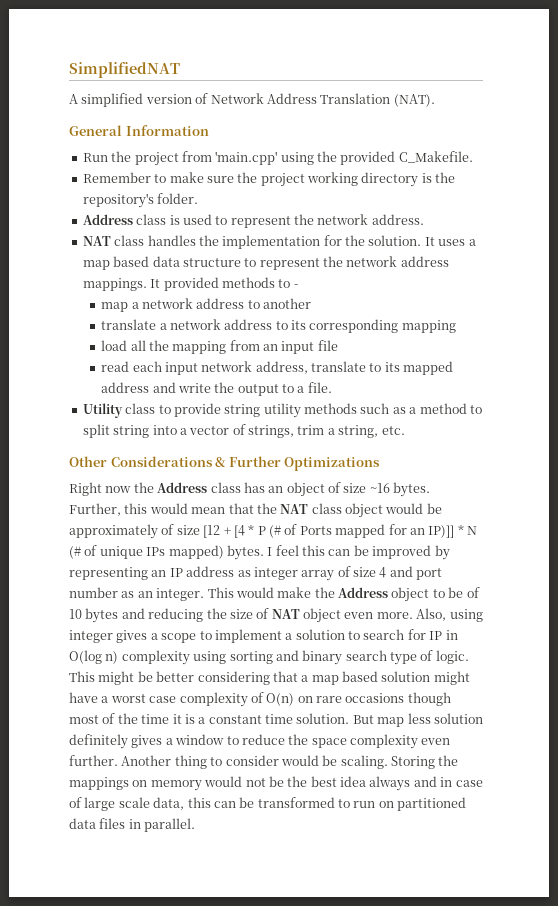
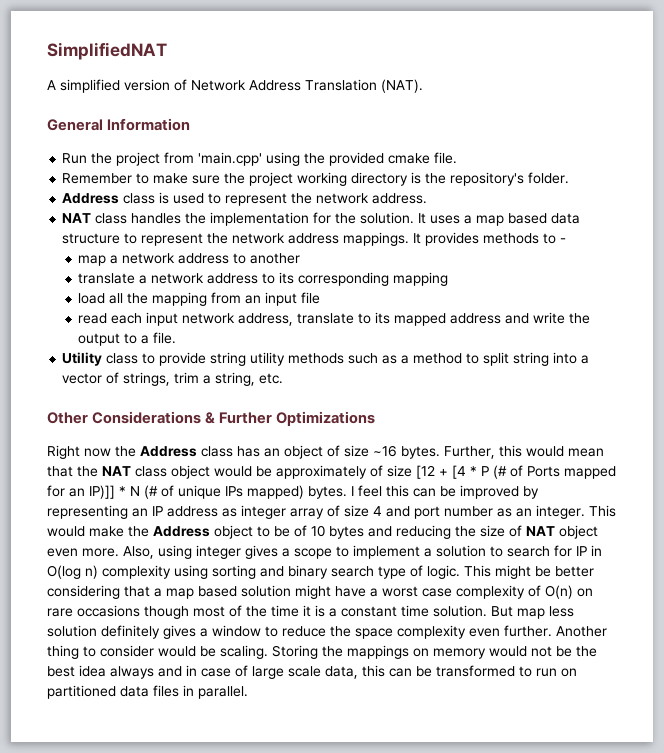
[398,151,473,163] C_Makefile. -> [388,152,458,164] cmake file.
[163,277,219,291] provided -> [425,232,480,246] provides

